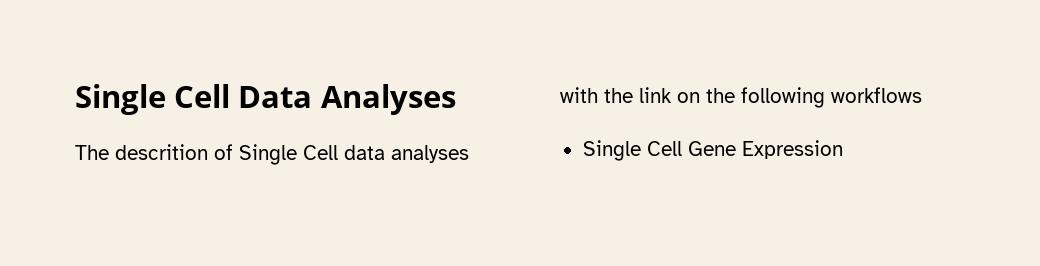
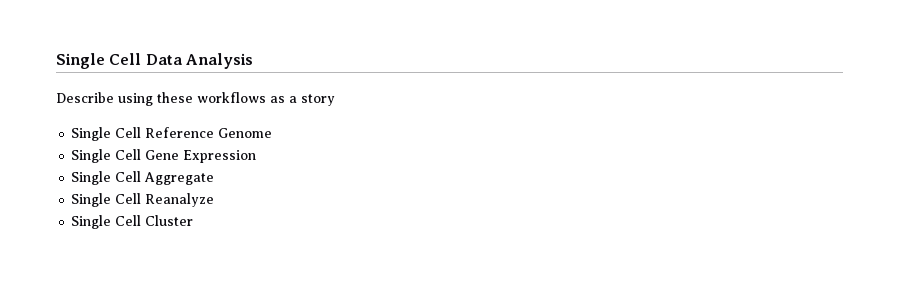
[320,84,456,115] [75,144,469,165] [560,87,922,108] [582,140,843,161] Analyses // The descrition of Single Cell data analyses with the link on the following workflows // Single Cell Gene Expression -> [185,53,253,69] [56,92,335,106] [71,127,273,141] [71,149,257,163] [71,171,215,185] [71,193,215,207] [71,215,194,229] Analysis // Describe using these workflows as a story // Single Cell Reference Genome // Single Cell Gene Expression // Single Cell Aggregate // Single Cell Reanalyze // Single Cell Cluster

